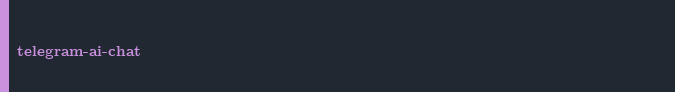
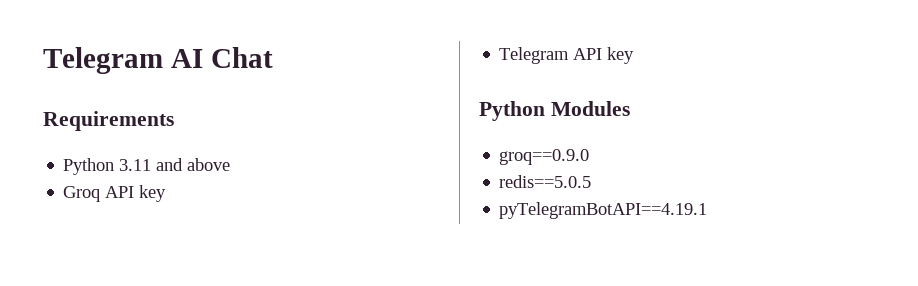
[17,46,141,59] telegram-ai-chat -> [43,47,273,74] [43,111,174,131] [63,158,231,175] [63,185,167,202] [499,47,635,64] [479,101,630,121] [499,149,590,165] [499,175,592,188] [499,202,708,219] Telegram AI Chat // Requirements // Python 3.11 and above // Groq API key // Telegram API key // Python Modules // groq==0.9.0 // redis==5.0.5 // pyTelegramBotAPI==4.19.1

